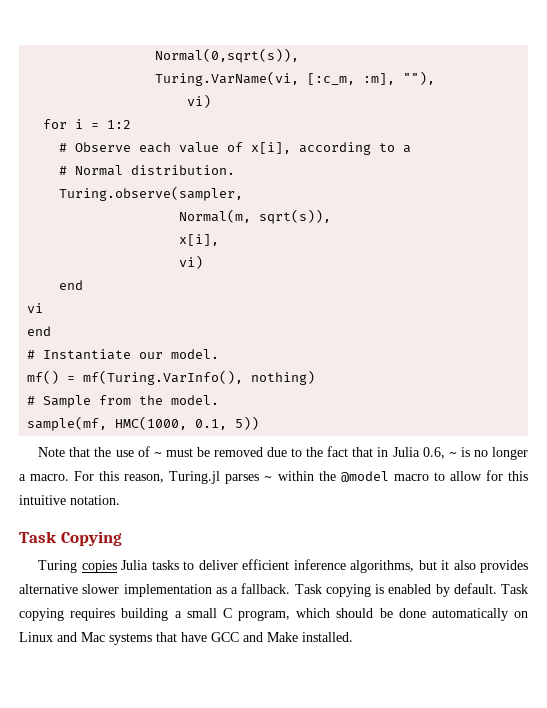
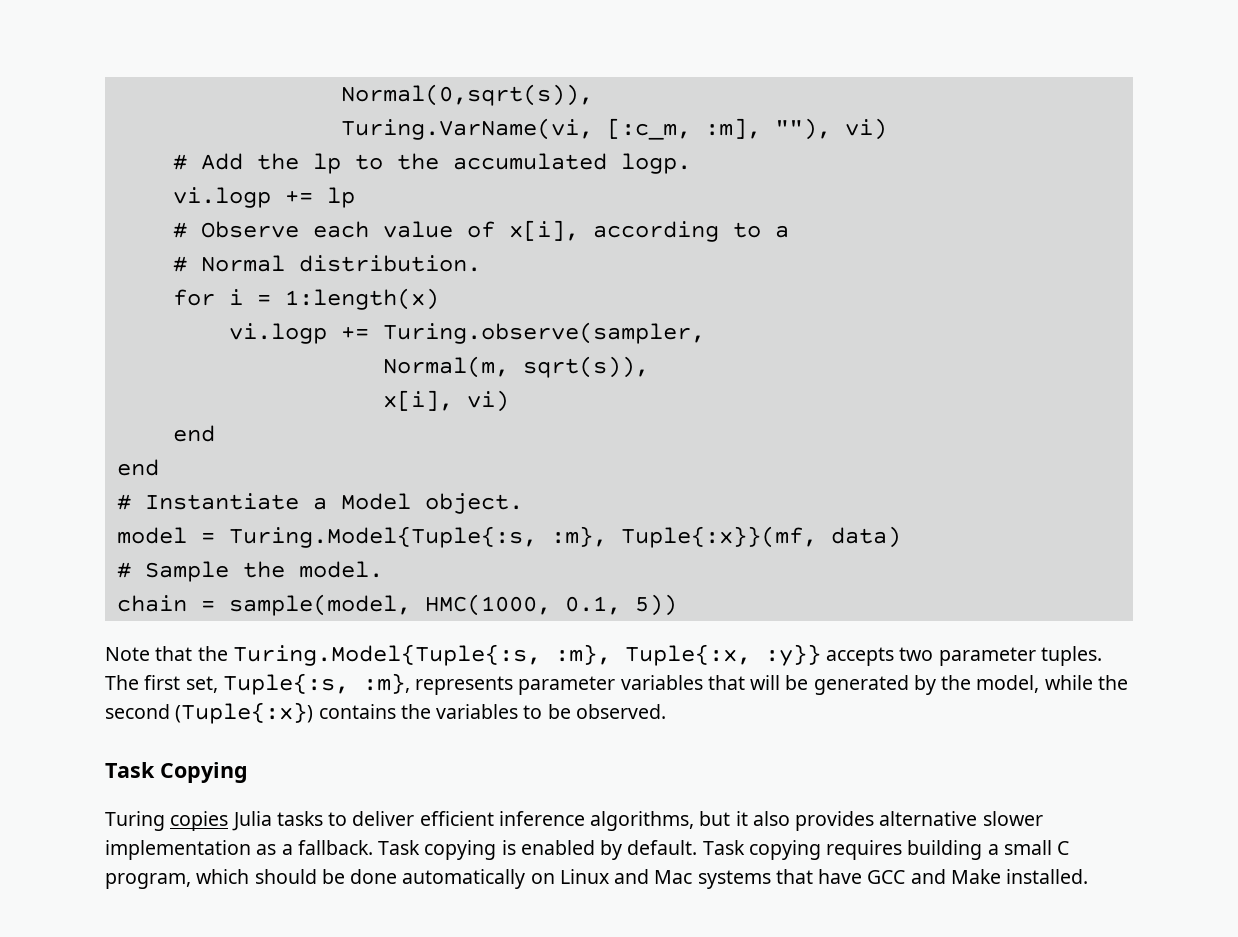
[187,94,212,108] [43,119,132,129] // vi) // for i = 1:2 -> [844,118,887,140] [172,153,691,174] [172,187,355,208] vi) // # Add the lp to the accumulated logp. // vi.logp += lp
(236, 170) none -> [172,288,439,310] [228,323,369,344] for i = 1:length(x) // vi.logp +=
(220, 240) // -> (453, 400) none
[27,303,44,313] // vi -> (215, 433) none
[139,349,220,359] [27,370,316,385] our model. // mf() = mf(Turing.VarInfo(), nothing) -> [312,493,523,514] [116,526,901,548] a Model object. // model = Turing.Model{Tuple{:s, :m}, Tuple{:x}}(mf, data)
[99,395,132,405] from -> (229, 571) none
[27,416,108,431] sample(mf, -> [116,594,411,616] chain = sample(model,
[115,446,529,460] [19,470,528,484] [19,495,120,505] use of ~ must be removed due to the fact that in Julia 0.6, ~ is no longer a macro. For this reason, Turing.jl parses ~ within the @model macro to allow for this intuitive notation. -> [232,644,1102,666] [105,673,1128,695] [105,702,666,724] Turing.Model{Tuple{:s, :m}, Tuple{:x, :y}} accepts two parameter tuples. The first set, Tuple{:s, :m}, represents parameter variables that will be generated by the model, while the second (Tuple{:x}) contains the variables to be observed.

